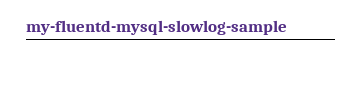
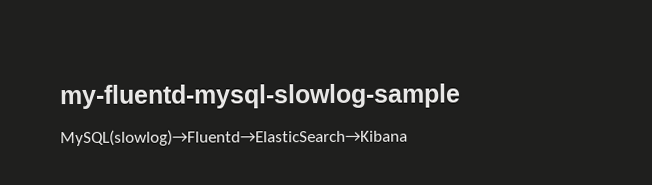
(287, 27) none -> [60,128,408,147] // MySQL(slowlog)→Fluentd→ElasticSearch→Kibana

